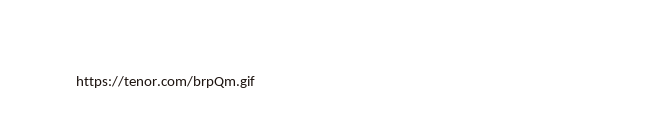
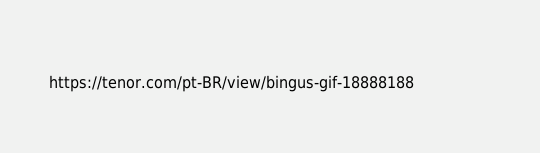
[76,76,255,88] https://tenor.com/brpQm.gif -> [49,75,414,92] https://tenor.com/pt-BR/view/bingus-gif-18888188

